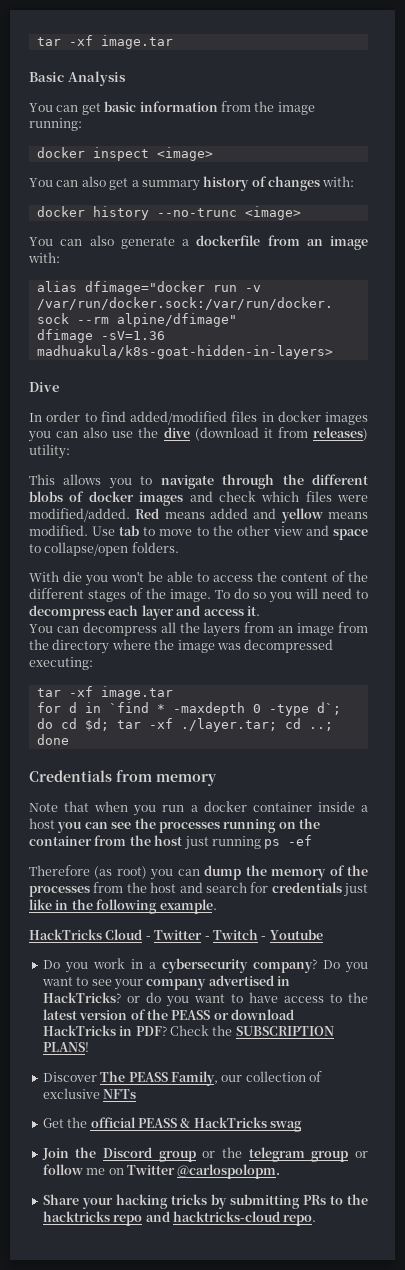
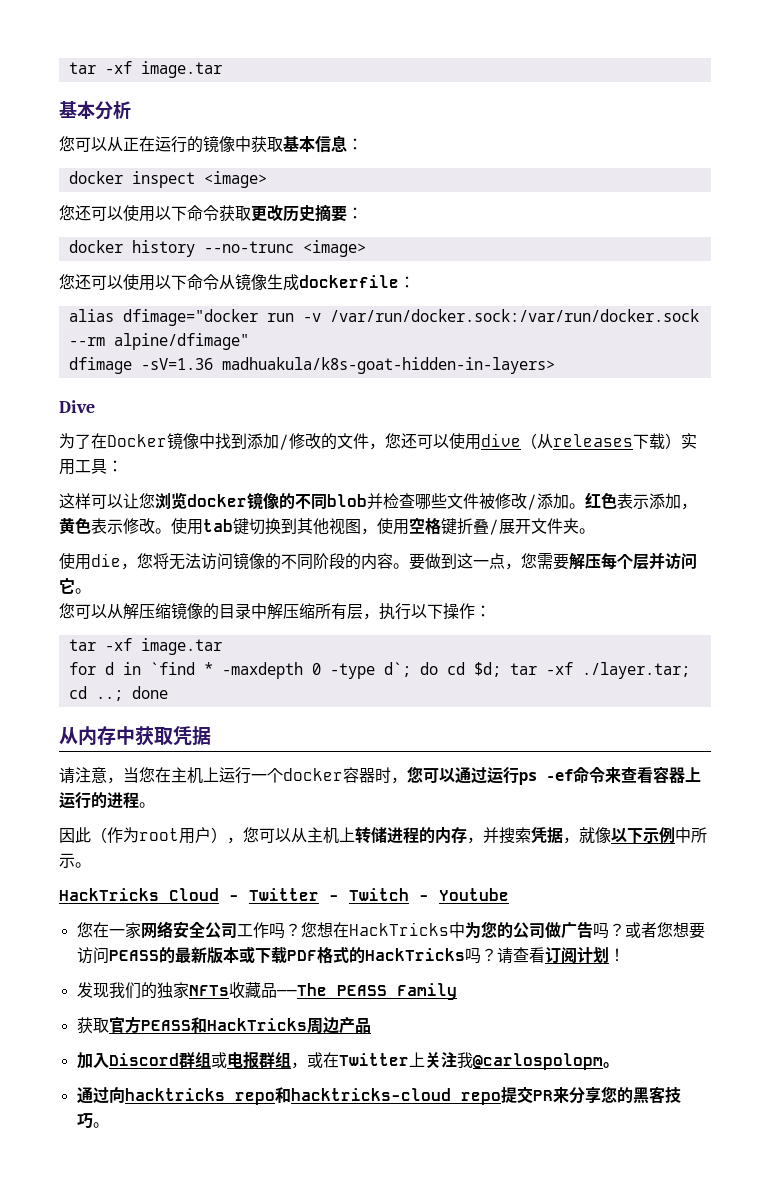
[36,35,173,49] [29,71,126,86] [29,101,315,115] [29,118,82,131] [36,147,213,161] [29,176,355,191] [36,206,301,220] [29,235,368,250] [28,252,60,263] tar -xf image.tar // Basic Analysis // You can get basic information from the image running: // docker inspect <image> // You can also get a summary history of changes with: // docker history --no-trunc <image> // You can also generate a dockerfile from an image with: -> [68,61,222,78] [59,101,131,120] [59,135,363,153] [68,171,267,188] [59,204,363,222] [68,240,366,257] [59,273,415,291] tar -xf image.tar // 基本分析 // 您可以从正在运行的镜像中获取基本信息： // docker inspect <image> // 您还可以使用以下命令获取更改历史摘要： // docker history --no-trunc <image> // 您还可以使用以下命令从镜像生成dockerfile：
[29,411,368,425] [28,427,368,442] [29,444,70,459] [29,474,368,489] [29,491,368,506] [29,508,368,523] [29,525,368,540] [29,542,179,556] [29,571,368,586] [29,588,368,603] [29,605,260,620] [29,622,368,637] [29,639,334,654] [29,657,93,670] In order to find added/modified files in docker images you can also use the dive (download it from releases) utility: // This allows you to navigate through the different blobs of docker images and check which files were modified/added. Red means added and yellow means modified. Use tab to move to the other view and space to collapse/open folders. // With die you won't be able to access the content of the different stages of the image. To do so you will need to decompress each layer and access it. // You can decompress all the layers from an image from the directory where the image was decompressed executing: -> [59,432,697,450] [59,459,123,475] [59,492,697,510] [59,517,595,535] [59,552,697,570] [59,578,91,594] [59,602,491,620] 为了在Docker镜像中找到添加/修改的文件，您还可以使用dive（从releases下载）实用工具： // 这样可以让您浏览docker镜像的不同blob并检查哪些文件被修改/添加。红色表示添加，黄色表示修改。使用tab键切换到其他视图，使用空格键折叠/展开文件夹。 // 使用die，您将无法访问镜像的不同阶段的内容。要做到这一点，您需要解压每个层并访问它。 // 您可以从解压缩镜像的目录中解压缩所有层，执行以下操作：
[29,770,217,786] [29,801,368,816] [29,818,320,833] [29,835,313,850] [29,865,369,880] [29,882,368,897] [29,899,217,914] Credentials from memory // Note that when you run a docker container inside a host you can see the processes running on the container from the host just running ps -ef // Therefore (as root) you can dump the memory of the processes from the host and search for credentials just like in the following example. -> [59,726,211,746] [59,766,701,785] [59,792,155,809] [59,826,707,844] [59,853,91,868] 从内存中获取凭据 // 请注意，当您在主机上运行一个docker容器时，您可以通过运行ps -ef命令来查看容器上运行的进程。 // 因此（作为root用户），您可以从主机上转储进程的内存，并搜索凭据，就像以下示例中所示。
[42,958,368,973] [41,975,290,990] [42,992,368,1007] [42,1009,294,1020] [42,1025,334,1036] [42,1042,89,1052] [42,1071,322,1086] [42,1088,137,1099] [42,1117,302,1132] [41,1147,368,1162] [42,1164,281,1179] [42,1194,368,1209] [42,1211,317,1226] Do you work in a cybersecurity company? Do you want to see your company advertised in HackTricks? or do you want to have access to the latest version of the PEASS or download HackTricks in PDF? Check the SUBSCRIPTION PLANS! // Discover The PEASS Family, our collection of exclusive NFTs // Get the official PEASS & HackTricks swag // Join the Discord group or the telegram group or follow me on Twitter @carlospolopm. // Share your hacking tricks by submitting PRs to the hacktricks repo and hacktricks-cloud repo. -> [76,921,705,939] [76,946,625,964] [76,982,457,1000] [76,1016,371,1034] [76,1051,619,1070] [76,1086,681,1105] [76,1113,109,1128] 您在一家网络安全公司工作吗？您想在HackTricks中为您的公司做广告吗？或者您想要访问PEASS的最新版本或下载PDF格式的HackTricks吗？请查看订阅计划！ // 发现我们的独家NFTs收藏品——The PEASS Family // 获取官方PEASS和HackTricks周边产品 // 加入Discord群组或电报群组，或在Twitter上关注我@carlospolopm。 // 通过向hacktricks repo和hacktricks-cloud repo提交PR来分享您的黑客技巧。

